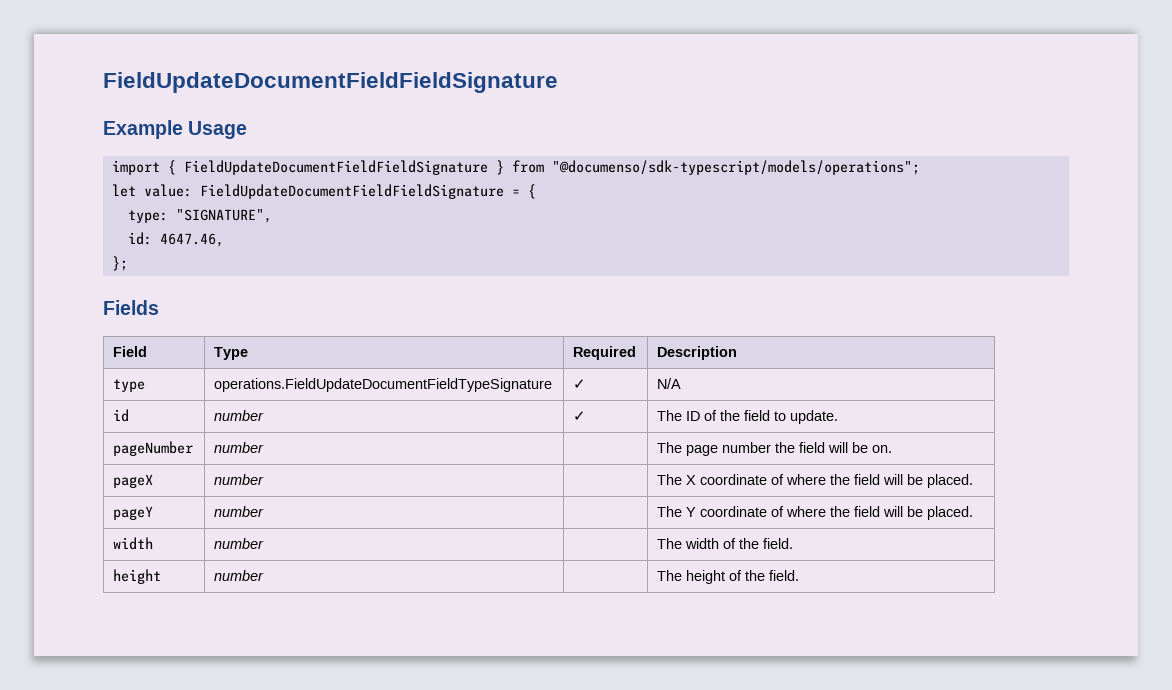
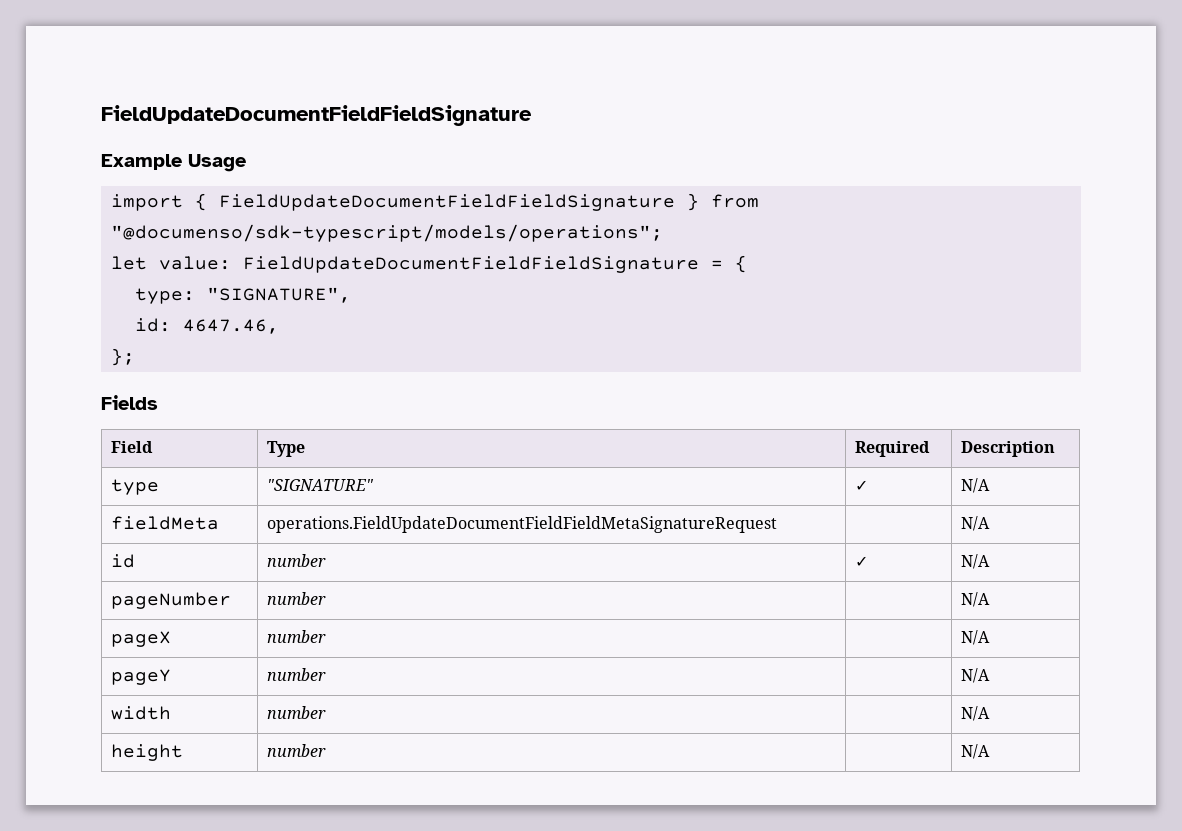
[214,378,553,392] [573,379,587,389] [657,378,682,389] operations.FieldUpdateDocumentFieldTypeSignature | ✓ | N/A -> [267,479,375,491] [855,480,869,491] [961,478,991,493] [111,516,220,530] [267,516,778,533] [961,516,991,531] "SIGNATURE" | ✓ | N/A // fieldMeta | operations.FieldUpdateDocumentFieldFieldMetaSignatureRequest | | N/A
[657,410,839,424] [113,441,194,456] [214,442,265,453] [657,442,893,456] [113,474,154,488] [214,474,265,485] [657,474,974,488] [113,506,154,520] [214,506,265,517] [657,506,974,520] [113,537,154,550] [214,538,265,549] [657,538,794,549] [113,569,162,584] [214,570,265,581] [657,570,800,584] The ID of the field to update. // pageNumber | number | | The page number the field will be on. // pageX | number | | The X coordinate of where the field will be placed. // pageY | number | | The Y coordinate of where the field will be placed. // width | number | | The width of the field. // height | number | | The height of the field. -> [961,554,991,569] [111,592,232,609] [267,592,327,605] [961,592,991,607] [111,631,172,647] [267,630,327,643] [961,630,991,645] [111,669,172,685] [267,668,327,681] [961,668,991,683] [111,706,172,720] [267,706,327,719] [961,706,991,721] [111,744,184,761] [267,744,327,757] [961,744,991,759] N/A // pageNumber | number | | N/A // pageX | number | | N/A // pageY | number | | N/A // width | number | | N/A // height | number | | N/A

